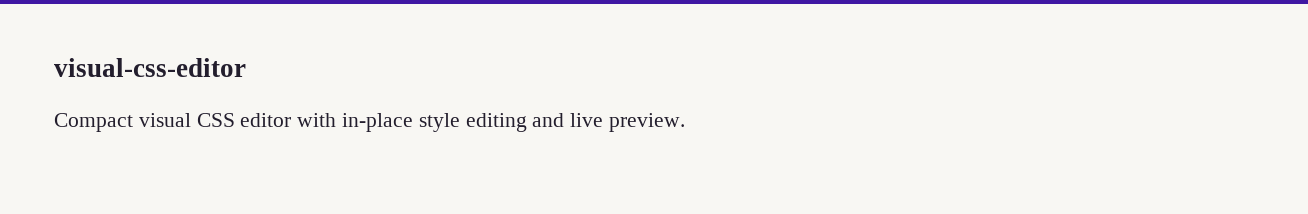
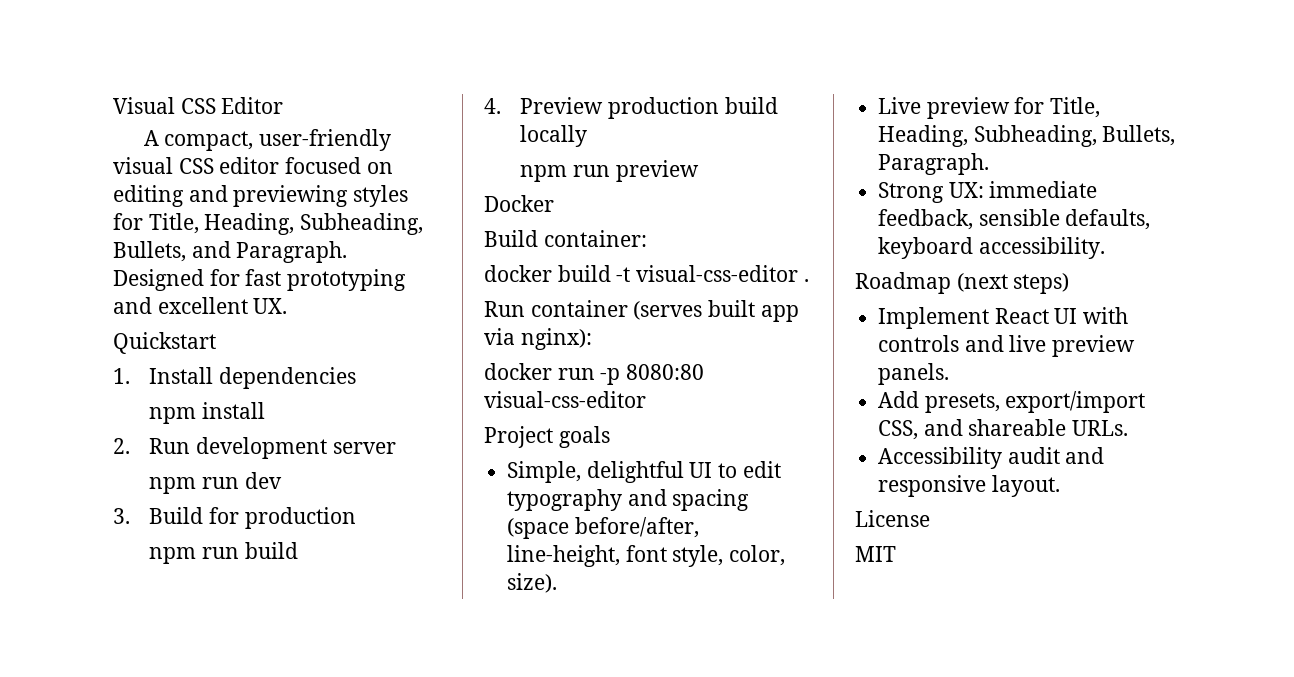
[54,58,246,77] [54,113,686,132] visual-css-editor // Compact visual CSS editor with in-place style editing and live preview. -> [113,97,284,114] [143,129,392,151] [113,157,393,174] [113,185,409,207] [113,213,424,235] [113,241,348,263] [113,269,407,291] [113,297,288,314] [113,332,216,354] [113,367,357,389] [149,402,266,424] [113,437,396,459] [149,472,282,494] [113,507,356,529] [149,542,298,564] [484,97,778,119] [520,125,588,147] [520,160,699,182] [484,195,554,212] [484,230,647,247] [484,265,809,282] [484,300,799,322] [484,328,592,350] [484,363,705,385] [484,391,646,408] [484,426,610,448] [507,461,781,483] [507,489,750,511] [507,517,699,539] [507,545,786,567] [507,573,558,593] [878,97,1101,119] [878,125,1176,147] [878,153,990,175] [878,181,1098,203] [878,209,1151,230] [878,237,1105,259] [855,272,1070,294] [878,307,1129,329] [878,335,1136,357] [878,363,950,385] [878,391,1146,413] [878,419,1129,440] [878,447,1105,469] [878,475,1060,497] [855,510,930,527] [855,546,896,562] Visual CSS Editor // A compact, user-friendly visual CSS editor focused on editing and previewing styles for Title, Heading, Subheading, Bullets, and Paragraph. Designed for fast prototyping and excellent UX. // Quickstart // 1. Install dependencies // npm install // 2. Run development server // npm run dev // 3. Build for production // npm run build // 4. Preview production build locally // npm run preview // Docker // Build container: // docker build -t visual-css-editor . // Run container (serves built app via nginx): // docker run -p 8080:80 visual-css-editor // Project goals // Simple, delightful UI to edit typography and spacing (space before/after, line-height, font style, color, size). // Live preview for Title, Heading, Subheading, Bullets, Paragraph. // Strong UX: immediate feedback, sensible defaults, keyboard accessibility. // Roadmap (next steps) // Implement React UI with controls and live preview panels. // Add presets, export/import CSS, and shareable URLs. // Accessibility audit and responsive layout. // License // MIT

